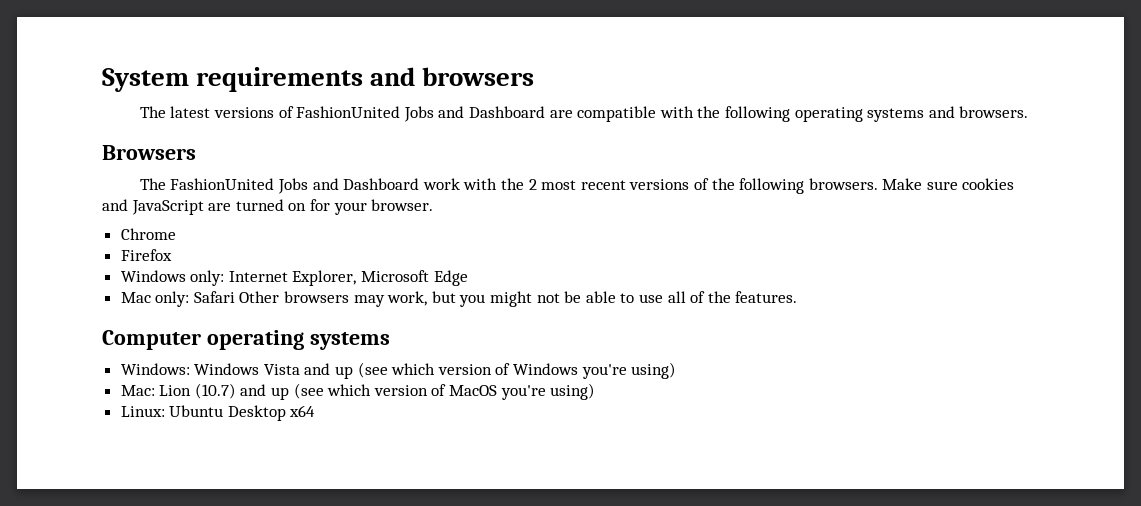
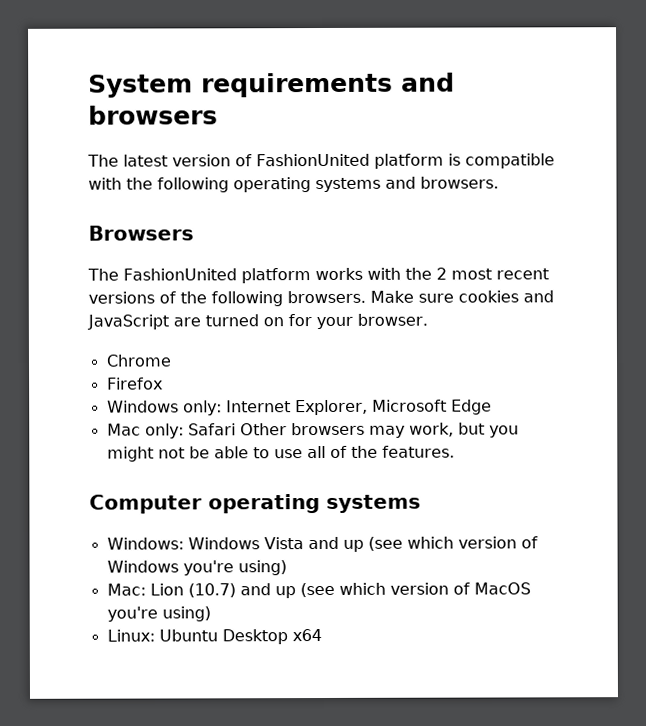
[214,107,275,118] versions -> [172,154,231,167] version
[403,106,573,122] Jobs and Dashboard are -> [373,153,461,169] platform is
[278,178,460,194] Jobs and Dashboard work -> [240,267,363,284] platform works

